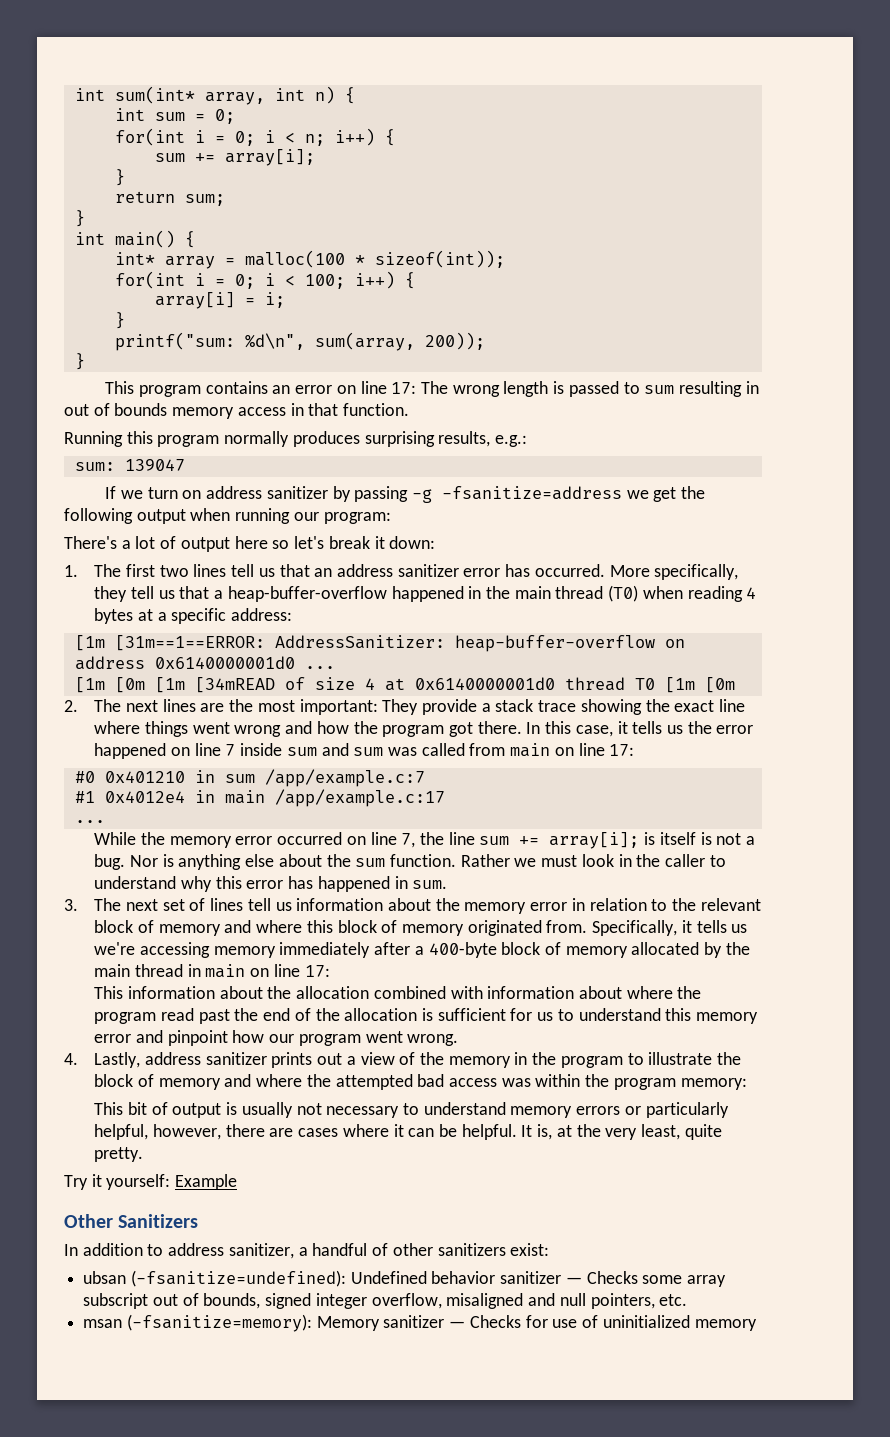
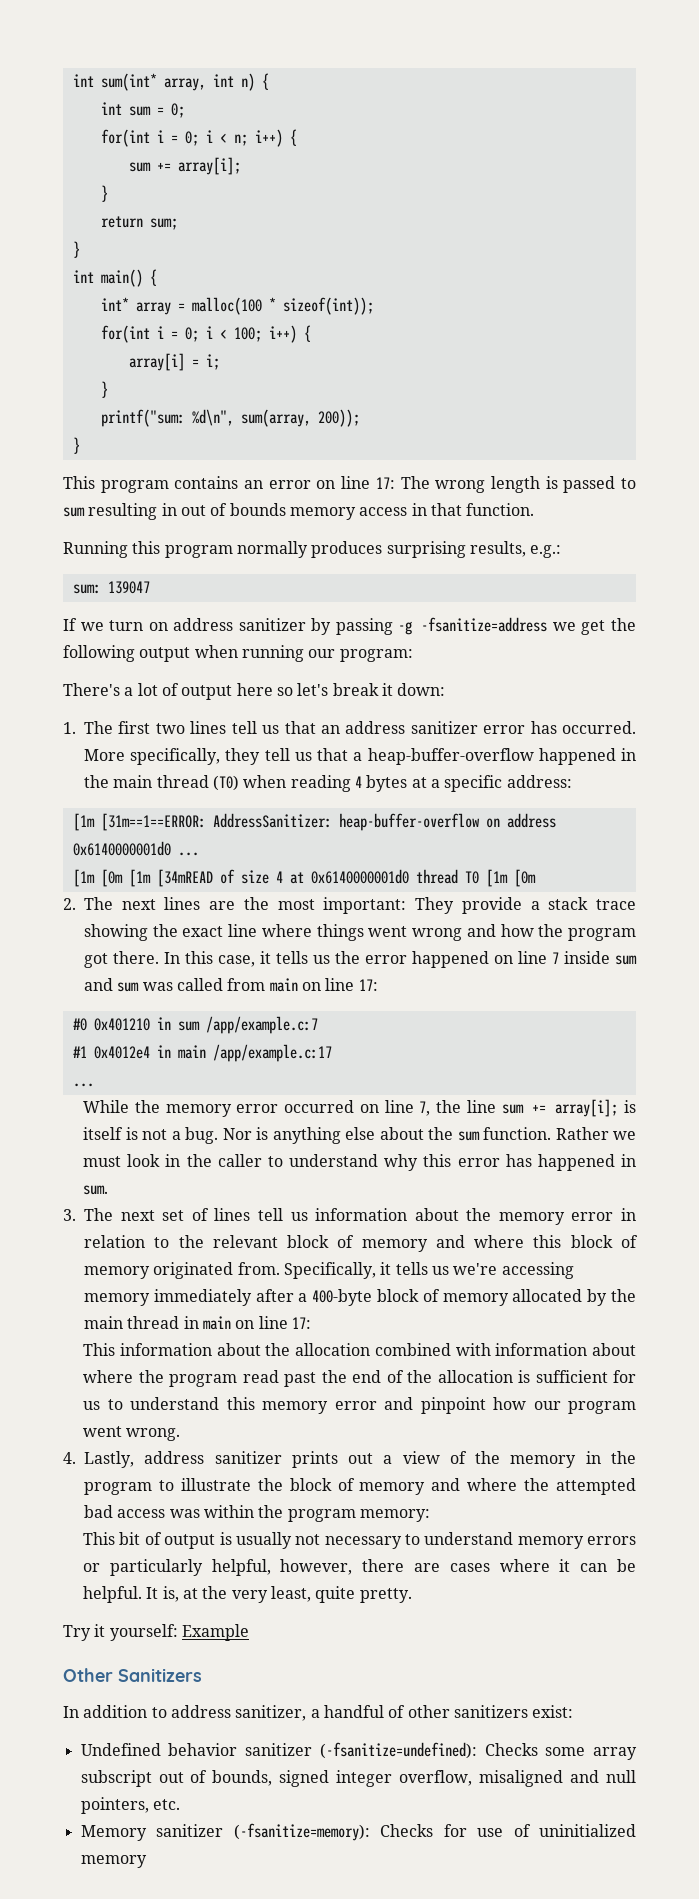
[83,1270,346,1287] ubsan (-fsanitize=undefined): -> (574, 1711) none
[565,1277,582,1284] — -> [319,1742,477,1759] (-fsanitize=undefined):
[83,1314,312,1332] msan (-fsanitize=memory): -> (180, 1804) none
[449,1321,466,1328] — -> [233,1823,370,1841] (-fsanitize=memory):

